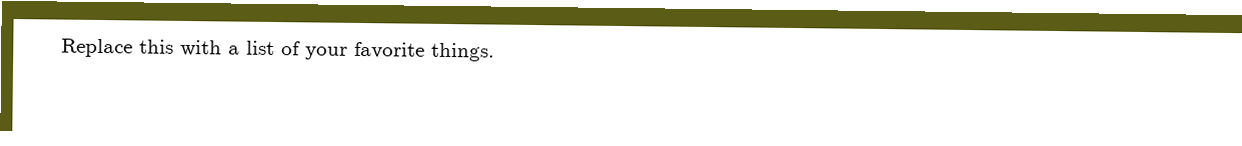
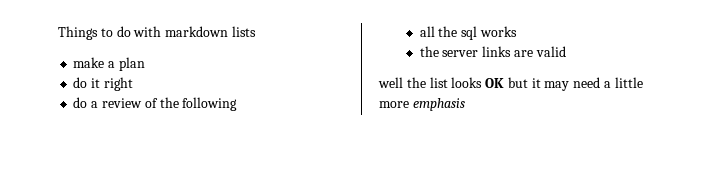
[61,38,495,62] Replace this with a list of your favorite things. -> [58,26,256,40] [73,57,145,71] [73,77,133,91] [73,97,238,111] [419,26,517,40] [419,46,566,57] [378,77,643,91] [379,98,465,111] Things to do with markdown lists // make a plan // do it right // do a review of the following // all the sql works // the server links are valid // well the list looks OK but it may need a little more emphasis

